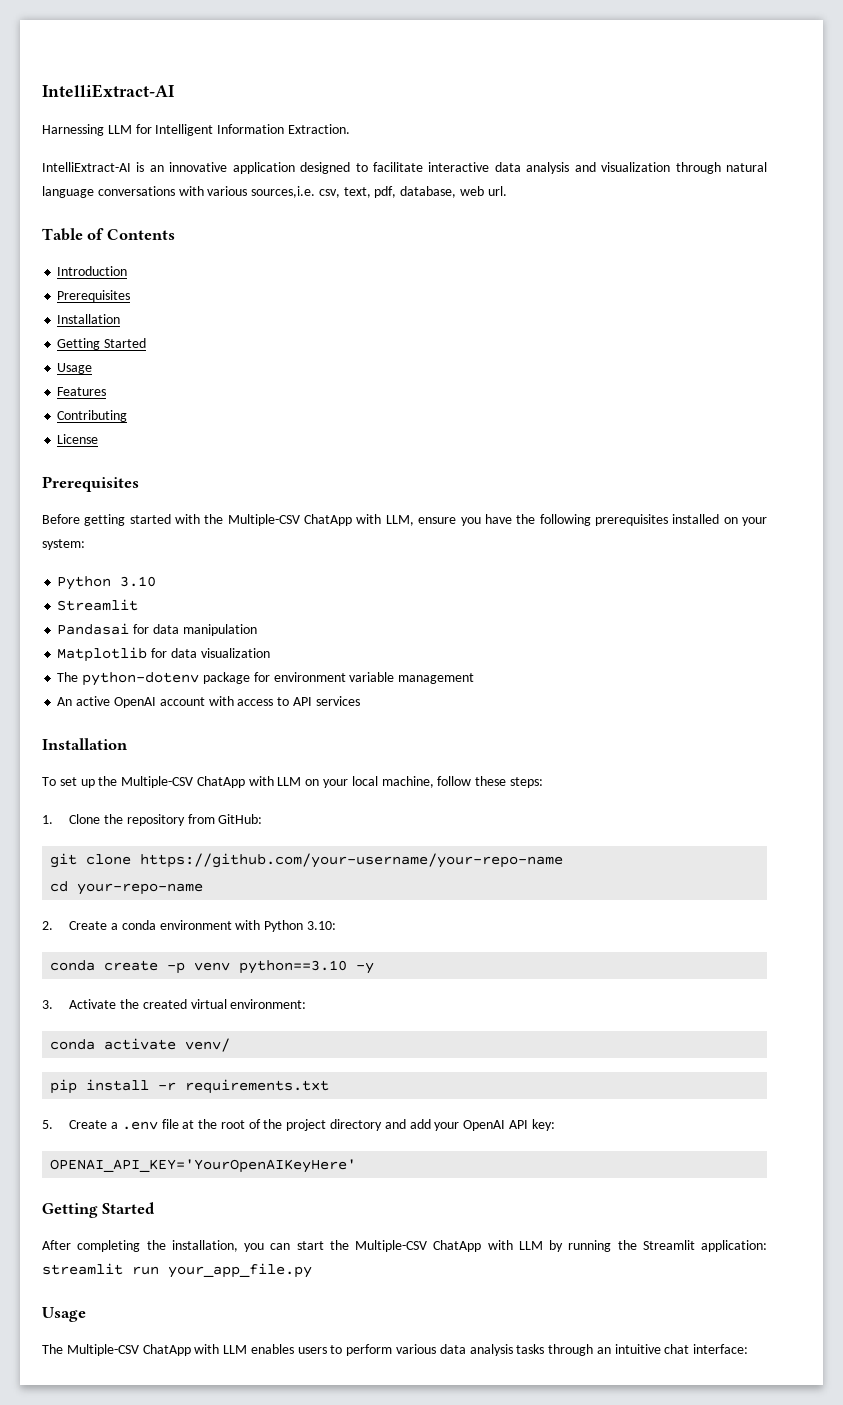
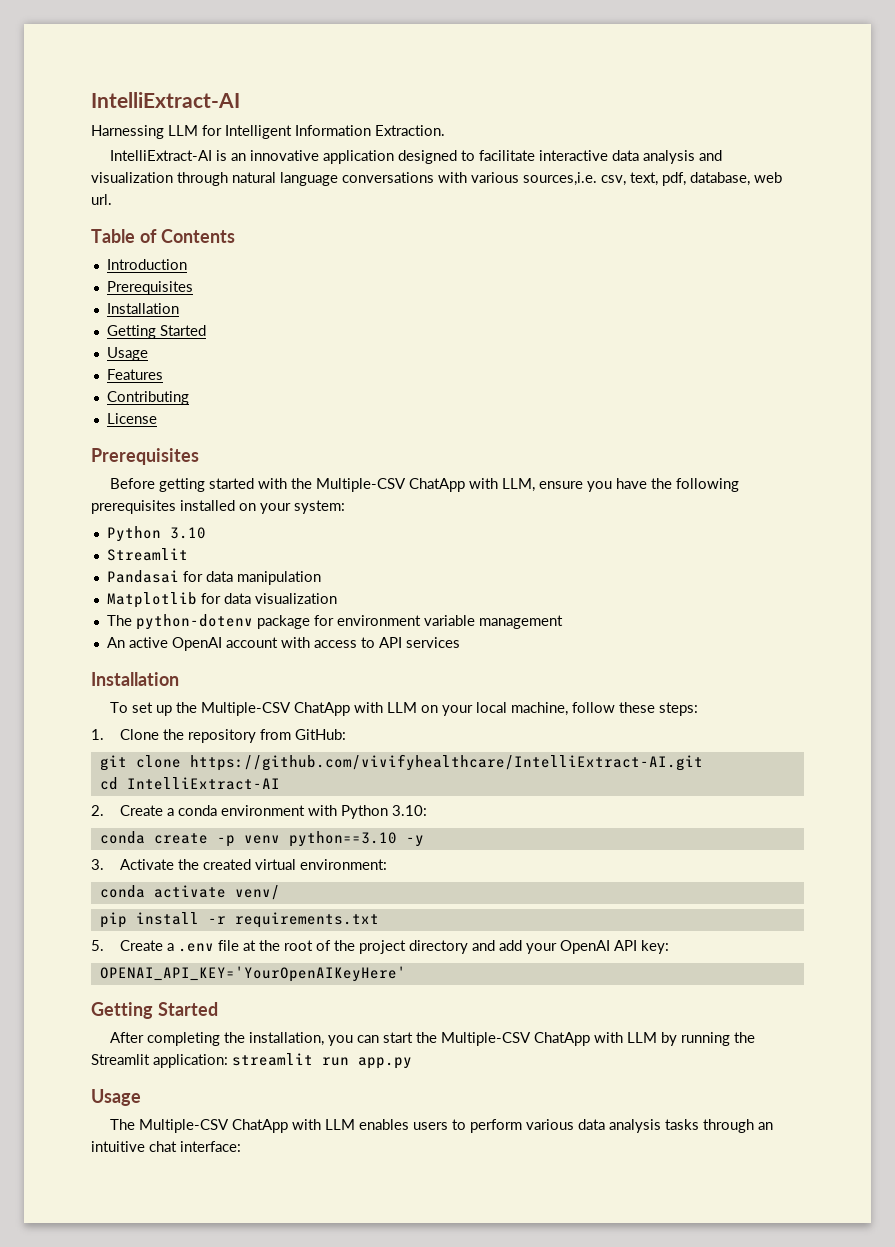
[140,853,564,868] https://github.com/your-username/your-repo-name -> [189,754,703,771] https://github.com/vivifyhealthcare/IntelliExtract-AI.git
[77,883,204,895] your-repo-name -> [126,777,280,790] IntelliExtract-AI
[168,1263,312,1278] your_app_file.py -> [358,1057,412,1069] app.py

